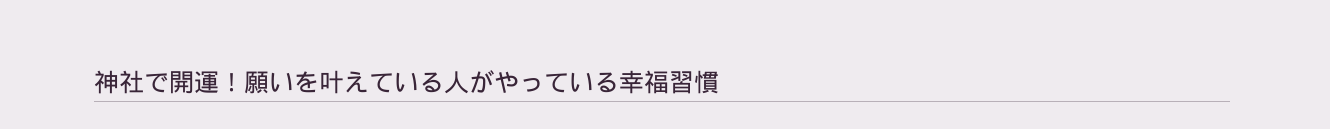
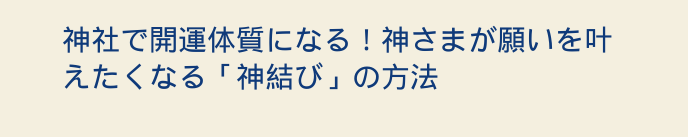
[219,70,719,94] ！願いを叶えている人がやっている幸福習慣 -> [207,25,613,53] [62,62,439,90] 体質になる！神さまが願いを叶えたくなる「神結び」の方法

